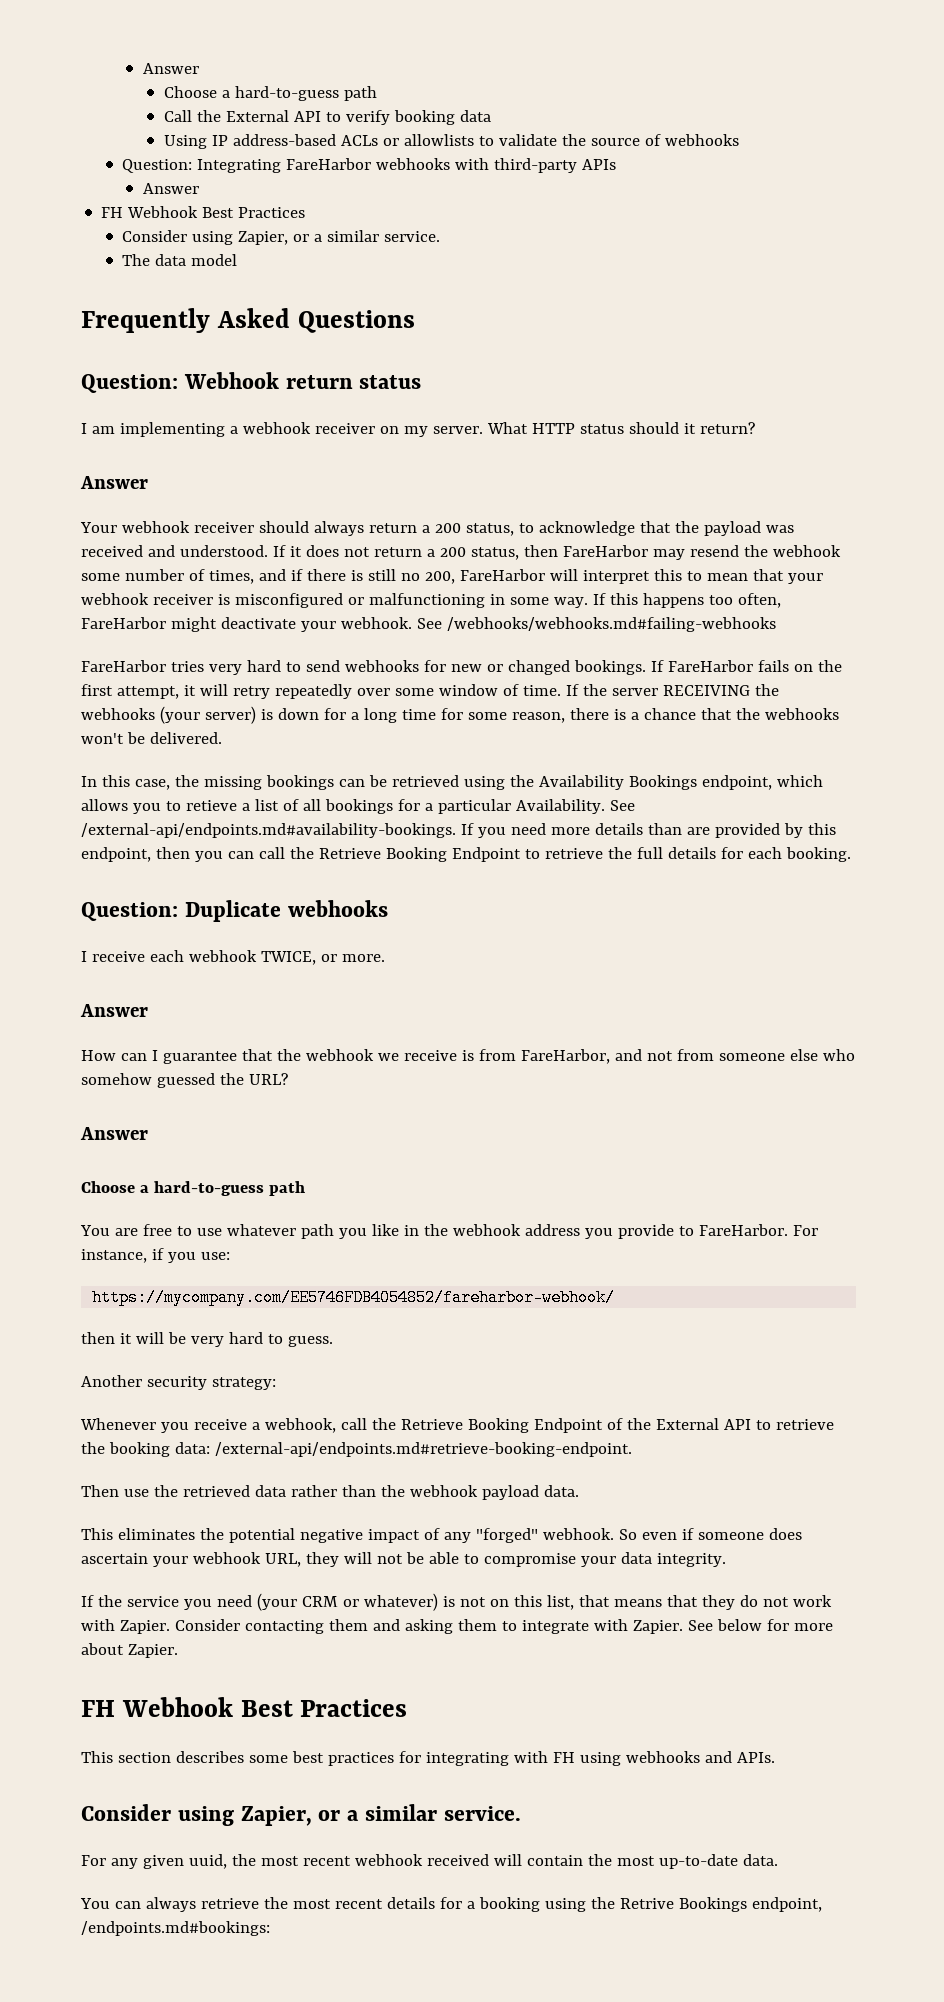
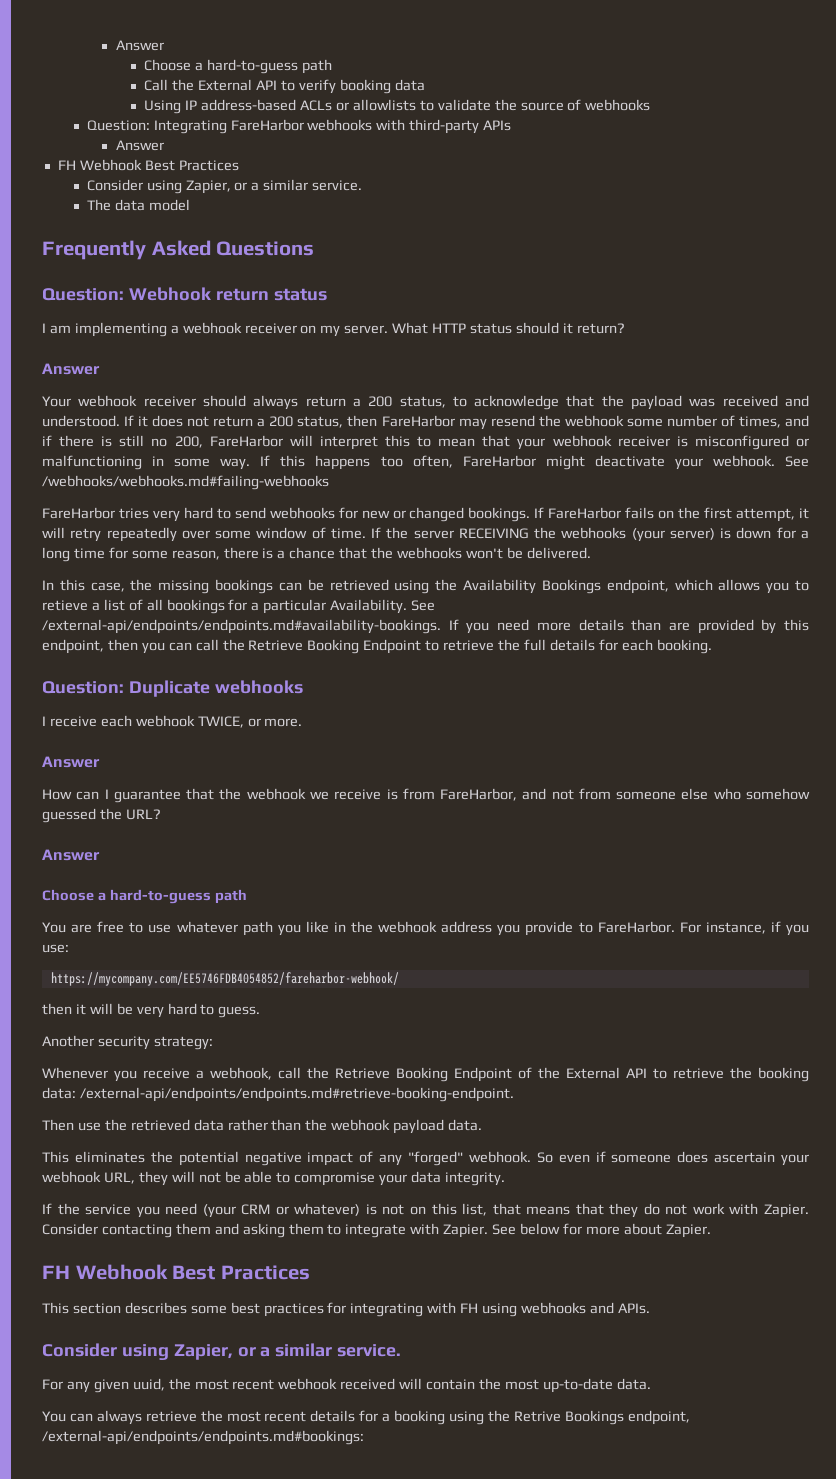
[81,823,456,838] /external-api/endpoints.md#availability-bookings. -> [42,619,441,634] /external-api/endpoints/endpoints.md#availability-bookings.
[214,1442,632,1457] /external-api/endpoints.md#retrieve-booking-endpoint. -> [79,1087,514,1102] /external-api/endpoints/endpoints.md#retrieve-booking-endpoint.
[81,1921,270,1936] /endpoints.md#bookings: -> [42,1430,364,1445] /external-api/endpoints/endpoints.md#bookings:

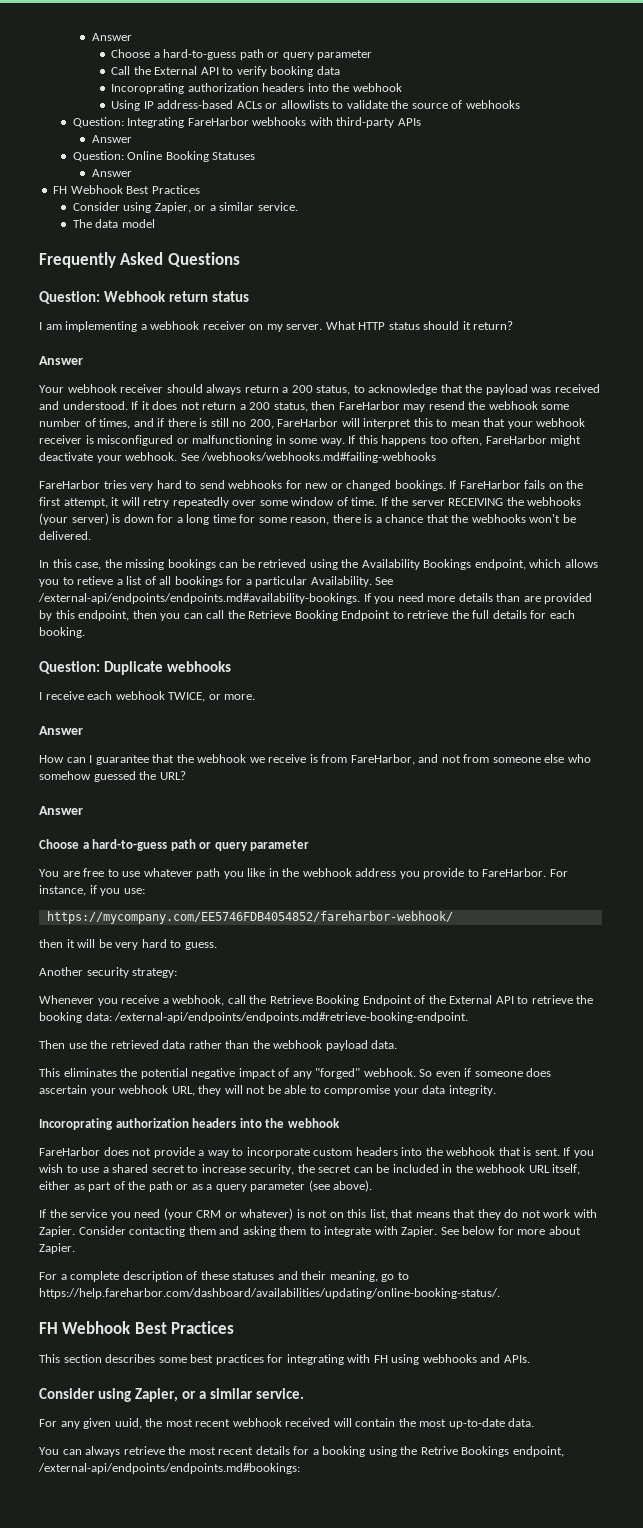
[115,40,164,51] [144,59,333,74] Answer // Choose a hard-to-guess path -> [91,33,132,41] [111,49,373,60] Answer // Choose a hard-to-guess path or query parameter
(425, 85) none -> [111,83,402,94] // Incoroprating authorization headers into the webhook
(164, 145) none -> [72,151,256,162] [91,169,132,177] // Question: Online Booking Statuses // Answer
(247, 896) none -> [199,840,310,851] or query parameter
(506, 1179) none -> [39,1118,340,1130] [39,1147,594,1158] [39,1164,581,1175] [39,1180,373,1192] // Incoroprating authorization headers into the webhook // FareHarbor does not provide a way to incorporate custom headers into the webhook that is sent. If you wish to use a shared secret to increase security, the secret can be included in the webhook URL itself, either as part of the path or as a query parameter (see above).
(711, 1231) none -> [39,1271,409,1282] [39,1288,500,1299] // For a complete description of these statuses and their meaning, go to https://help.fareharbor.com/dashboard/availabilities/updating/online-booking-status/.

